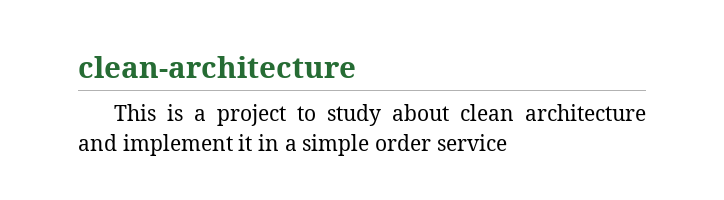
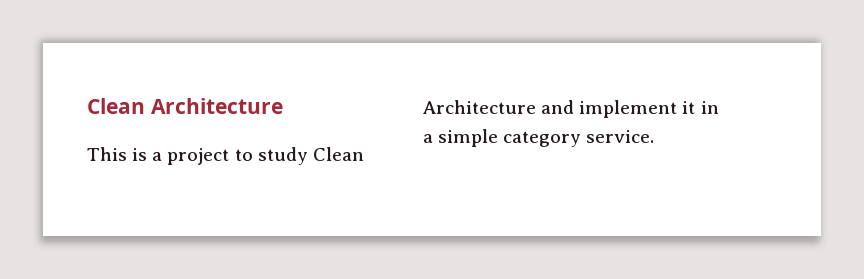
[78,56,356,78] clean-architecture -> [87,98,283,114] Clean Architecture
[392,104,646,121] about clean architecture -> [312,147,364,161] [423,100,536,114] Clean Architecture
[375,134,507,151] order service -> [503,130,655,147] category service.

